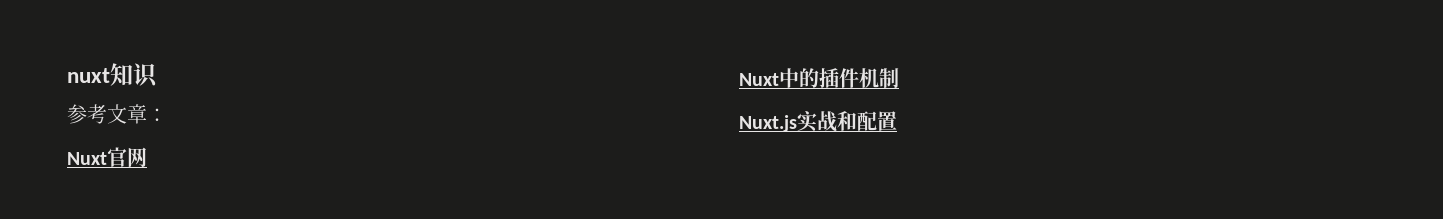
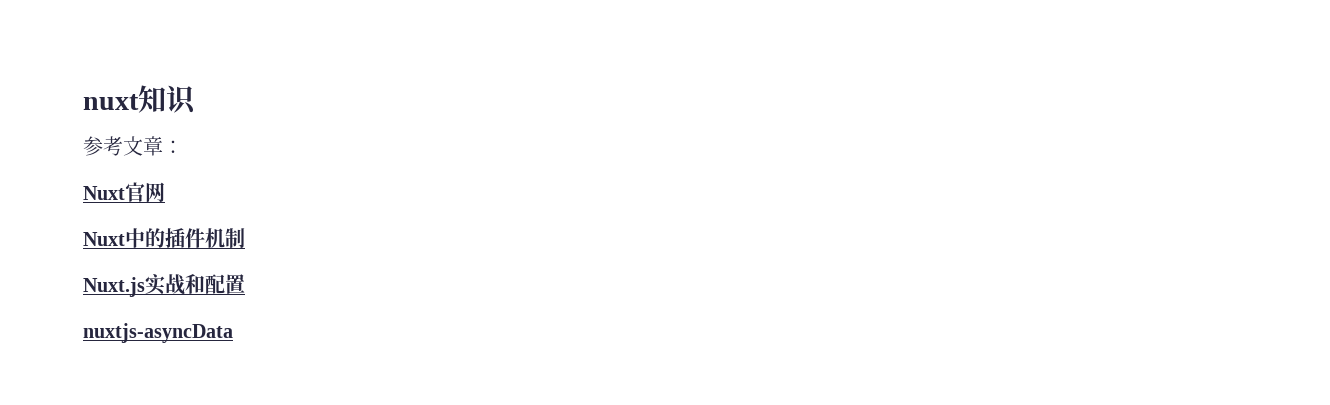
(897, 121) none -> [83,323,233,343] // nuxtjs-asyncData

